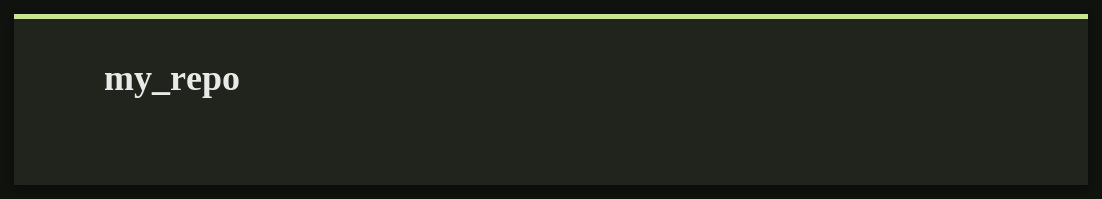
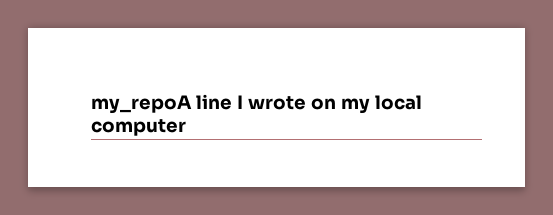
[104,73,240,98] my_repo -> [91,94,422,114] [91,119,186,136] my_repoA line I wrote on my local computer

